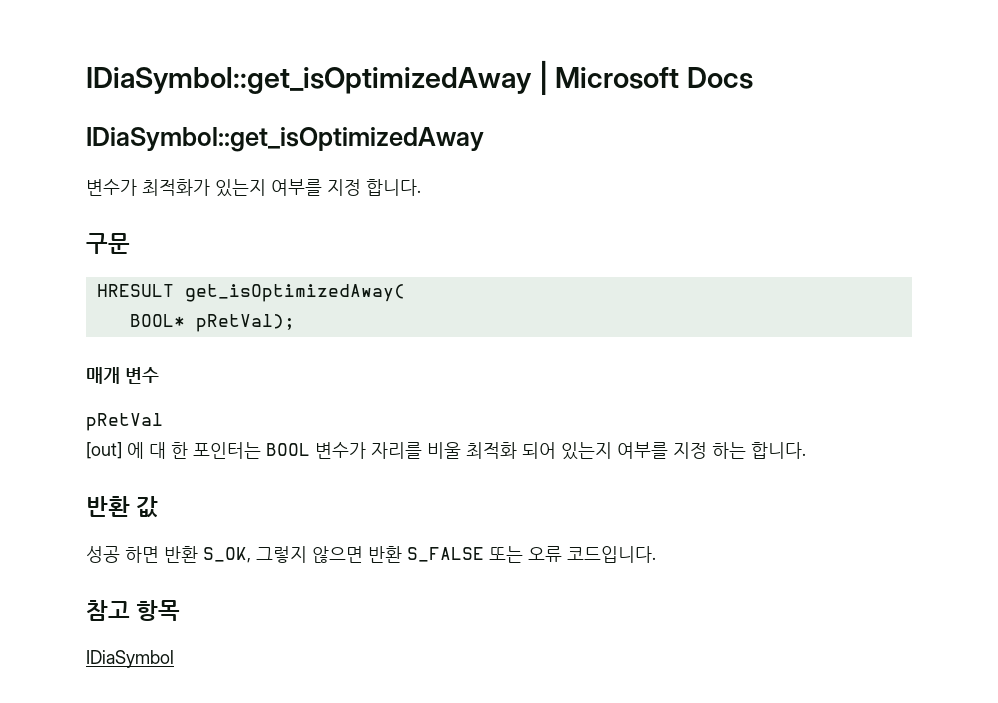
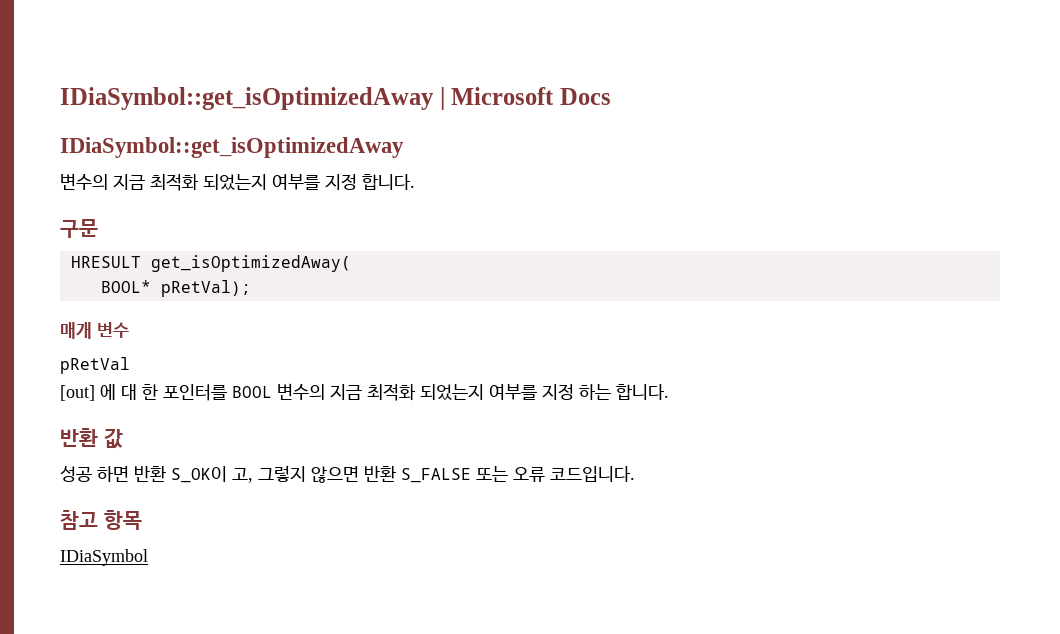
[86,179,266,197] 변수가 최적화가 있는지 -> [60,173,267,191] 변수의 지금 최적화 되었는지
[193,442,612,460] 포인터는 BOOL 변수가 자리를 비울 최적화 되어 있는지 -> [163,383,484,401] 포인터를 BOOL 변수의 지금 최적화 되었는지
[203,547,251,563] S_OK, -> [171,466,253,483] S_OK이 고,

